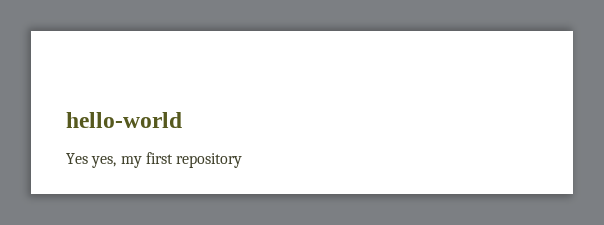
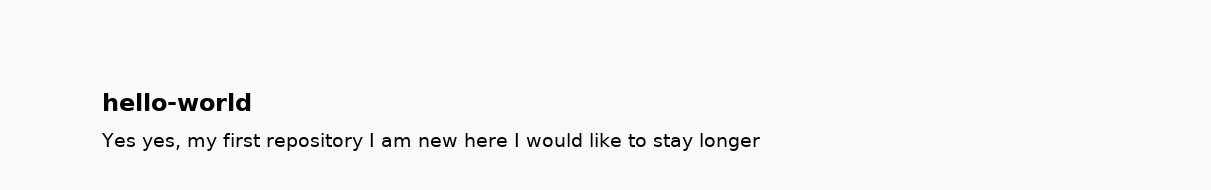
(243, 160) none -> [368,133,760,151] I am new here I would like to stay longer

